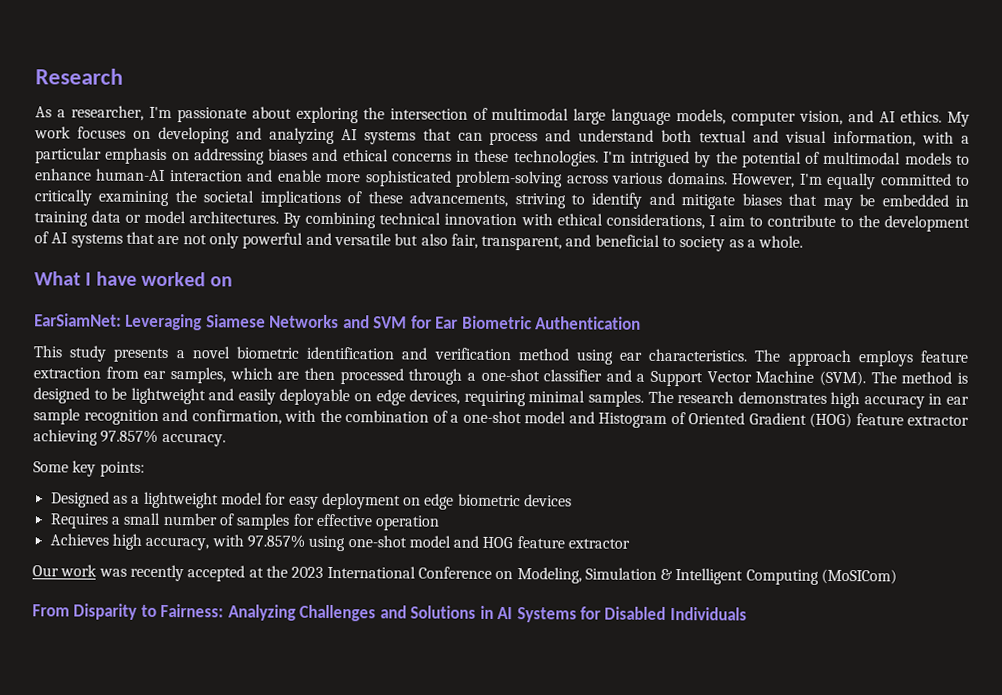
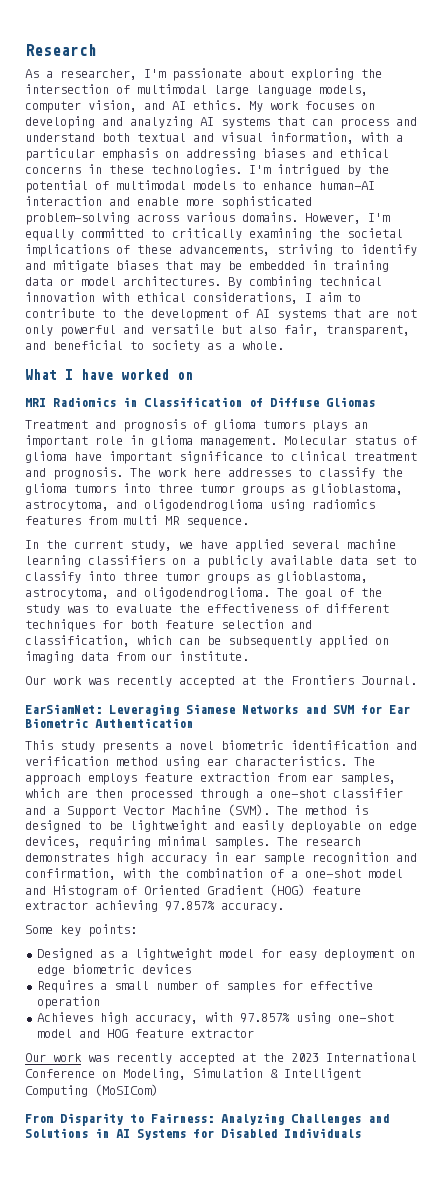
(234, 281) none -> [25,397,375,407] [25,419,368,432] [25,435,417,448] [25,451,417,464] [25,467,403,480] [25,483,403,496] [25,499,375,511] [25,515,249,528] [25,539,396,552] [25,555,417,568] [25,571,368,584] [25,587,382,599] [25,603,389,615] [25,619,312,632] [25,635,389,648] [25,651,249,663] [25,675,417,688] // MRI Radiomics in Classification of Diffuse Gliomas // Treatment and prognosis of glioma tumors plays an important role in glioma management. Molecular status of glioma have important significance to clinical treatment and prognosis. The work here addresses to classify the glioma tumors into three tumor groups as glioblastoma, astrocytoma, and oligodendroglioma using radiomics features from multi MR sequence. // In the current study, we have applied several machine learning classifiers on a publicly available data set to classify into three tumor groups as glioblastoma, astrocytoma, and oligodendroglioma. The goal of the study was to evaluate the effectiveness of different techniques for both feature selection and classification, which can be subsequently applied on imaging data from our institute. // Our work was recently accepted at the Frontiers Journal.

